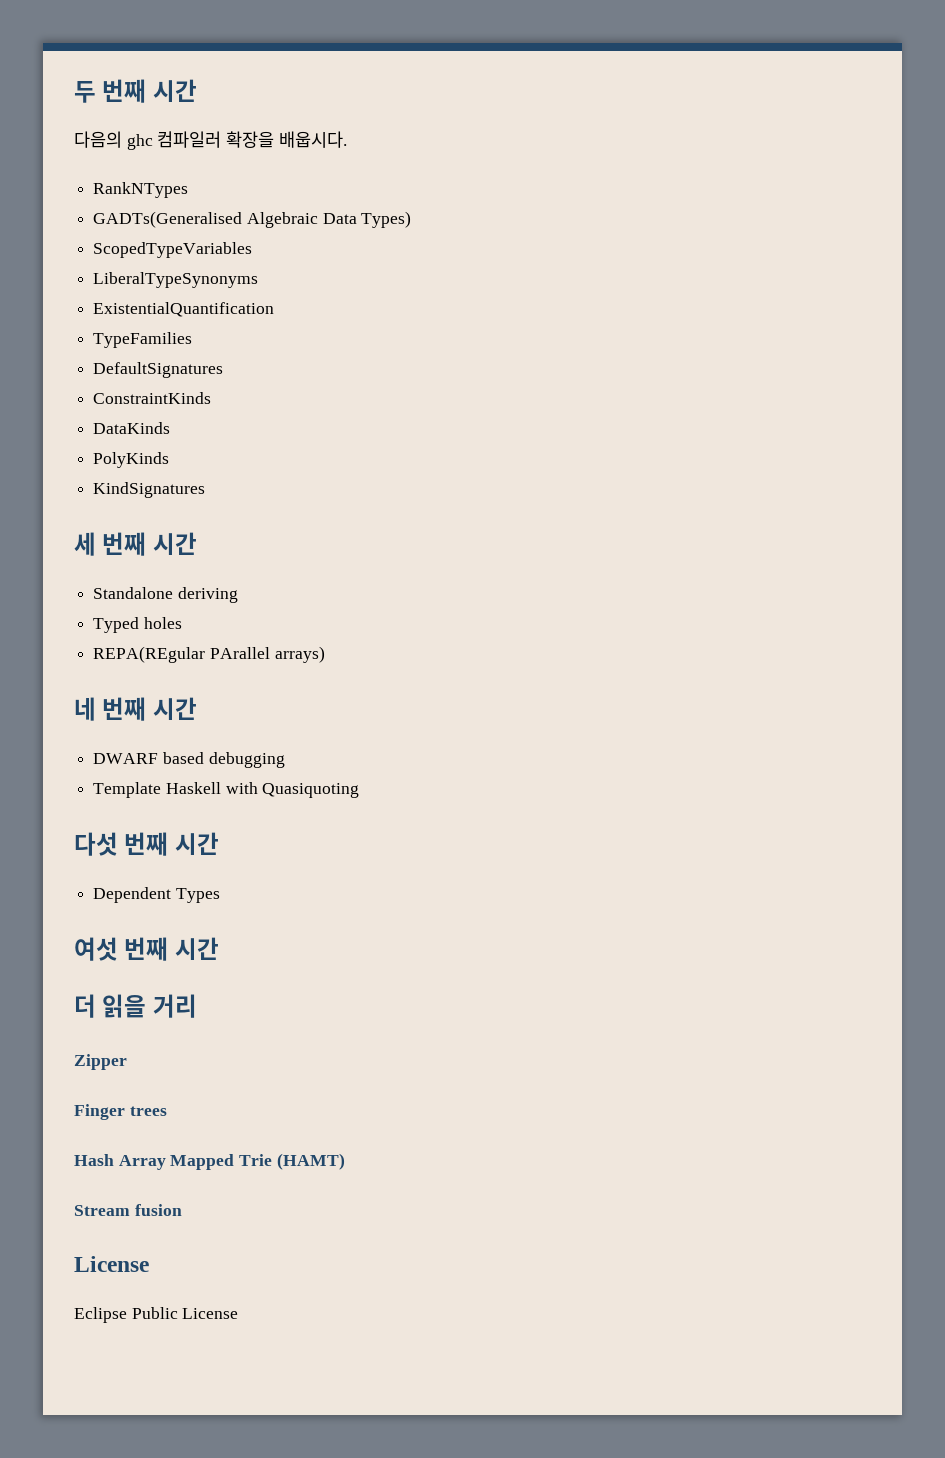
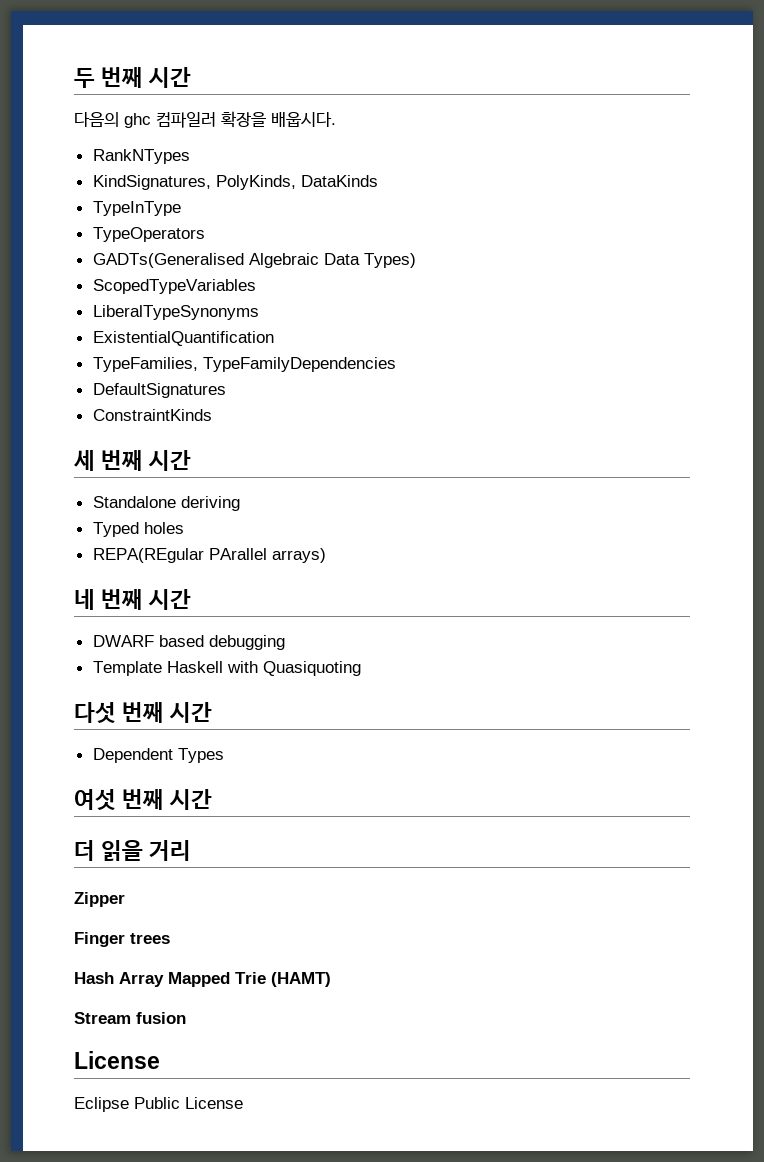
(189, 190) none -> [92,175,378,190] [92,201,181,216] [92,227,205,242] // KindSignatures, PolyKinds, DataKinds // TypeInType // TypeOperators
[93,332,193,348] TypeFamilies -> [92,357,396,372] TypeFamilies, TypeFamilyDependencies
[93,422,171,434] [93,452,170,468] [93,482,206,498] // DataKinds // PolyKinds // KindSignatures -> (212, 415) none

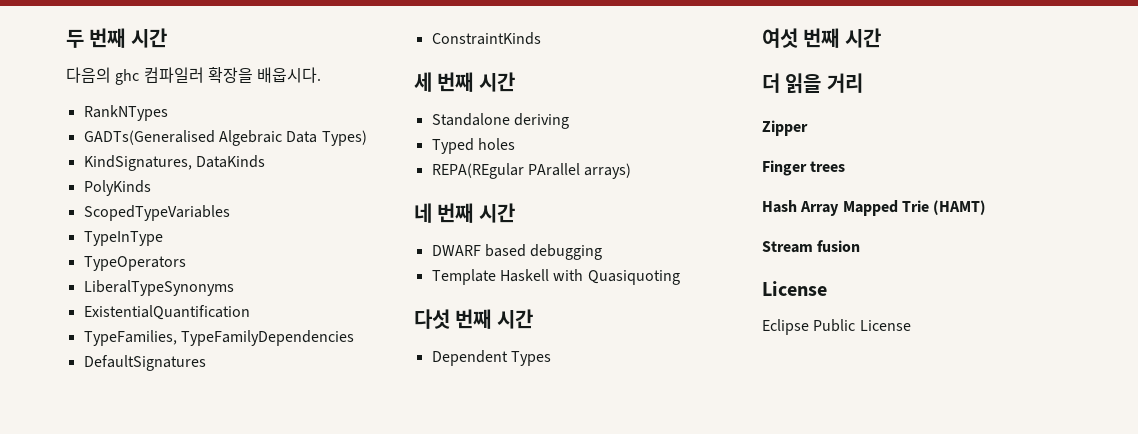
[92,175,378,190] [92,201,181,216] [92,227,205,242] // KindSignatures, PolyKinds, DataKinds // TypeInType // TypeOperators -> (168, 113) none
(416, 260) none -> [83,155,265,171] [83,180,151,196] // KindSignatures, DataKinds // PolyKinds
(256, 286) none -> [83,231,163,246] [83,256,186,271] // TypeInType // TypeOperators

